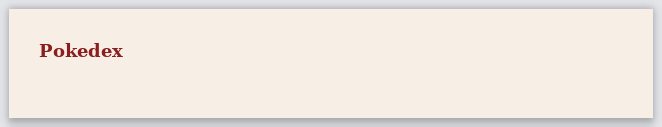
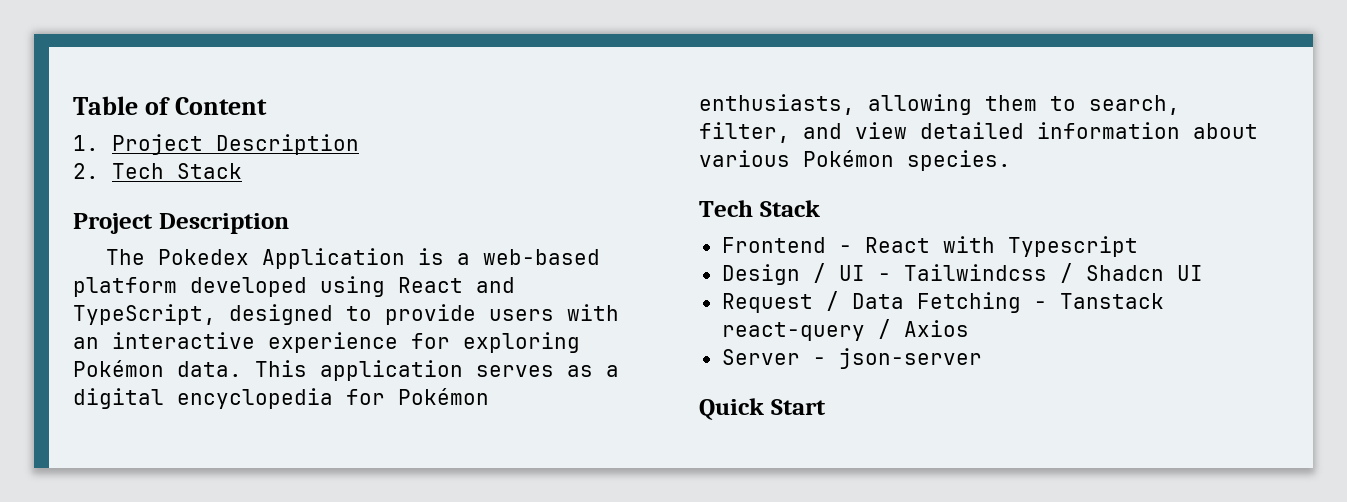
[39,43,123,57] Pokedex -> [73,96,267,115] [73,134,359,155] [73,163,242,179] [73,213,289,234] [106,248,601,269] [73,276,515,297] [73,304,619,325] [73,332,580,353] [73,360,619,381] [73,388,489,409] [699,94,1180,115] [699,122,1258,143] [699,150,1011,171] [699,200,820,217] [721,236,1138,257] [721,263,1203,285] [721,291,1164,313] [721,319,969,341] [721,348,982,369] [699,398,826,420] Table of Content // 1. Project Description // 2. Tech Stack // Project Description // The Pokedex Application is a web-based platform developed using React and TypeScript, designed to provide users with an interactive experience for exploring Pokémon data. This application serves as a digital encyclopedia for Pokémon enthusiasts, allowing them to search, filter, and view detailed information about various Pokémon species. // Tech Stack // Frontend - React with Typescript // Design / UI - Tailwindcss / Shadcn UI // Request / Data Fetching - Tanstack react-query / Axios // Server - json-server // Quick Start

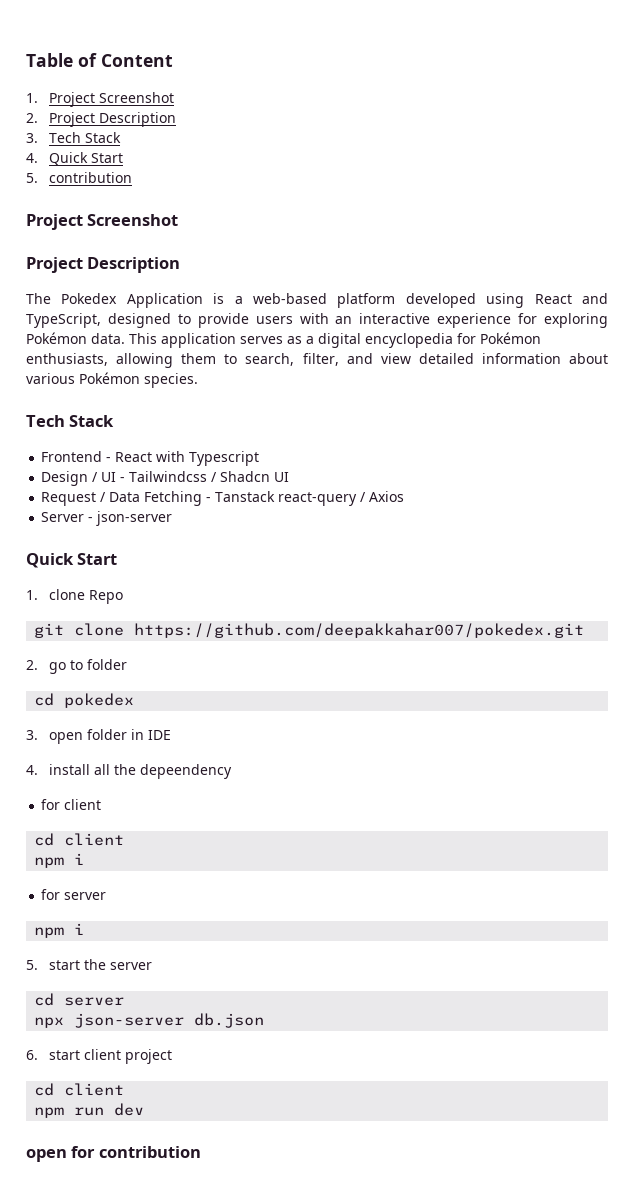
[215,134,359,155] [73,163,242,179] Description // 2. Tech Stack -> [98,92,174,103] [26,112,176,127] [26,132,121,143] [26,152,123,166] [26,172,132,183] [26,214,179,230] Screenshot // 2. Project Description // 3. Tech Stack // 4. Quick Start // 5. contribution // Project Screenshot
(826, 407) none -> [26,589,123,604] [34,623,585,638] [26,659,127,674] [34,693,135,708] [26,729,171,744] [26,764,232,779] [41,799,102,810] [34,833,125,846] [34,853,85,868] [41,889,107,900] [34,923,85,938] [26,959,152,970] [34,993,125,1006] [34,1013,265,1028] [26,1049,172,1064] [34,1083,125,1096] [34,1103,145,1118] [26,1146,201,1162] // 1. clone Repo // git clone https://github.com/deepakkahar007/pokedex.git // 2. go to folder // cd pokedex // 3. open folder in IDE // 4. install all the depeendency // for client // cd client // npm i // for server // npm i // 5. start the server // cd server // npx json-server db.json // 6. start client project // cd client // npm run dev // open for contribution

